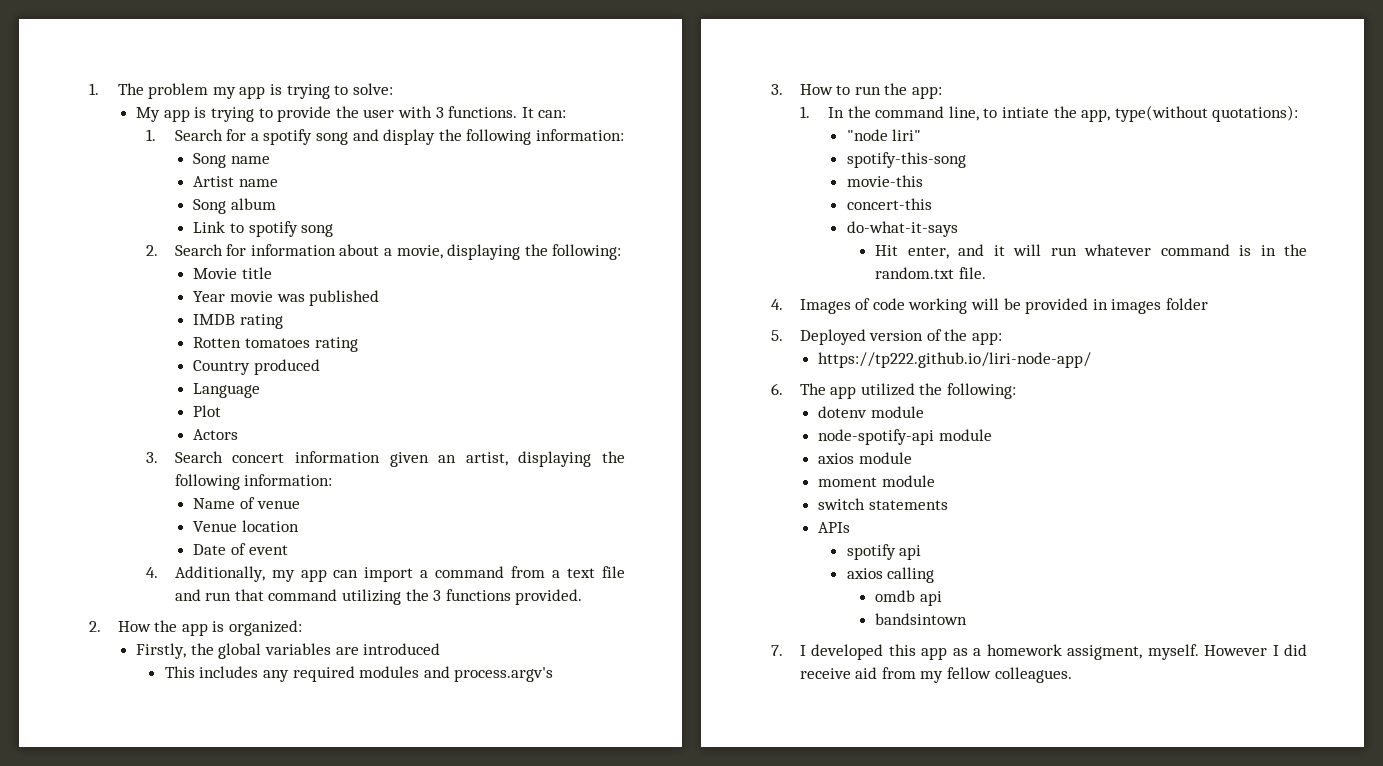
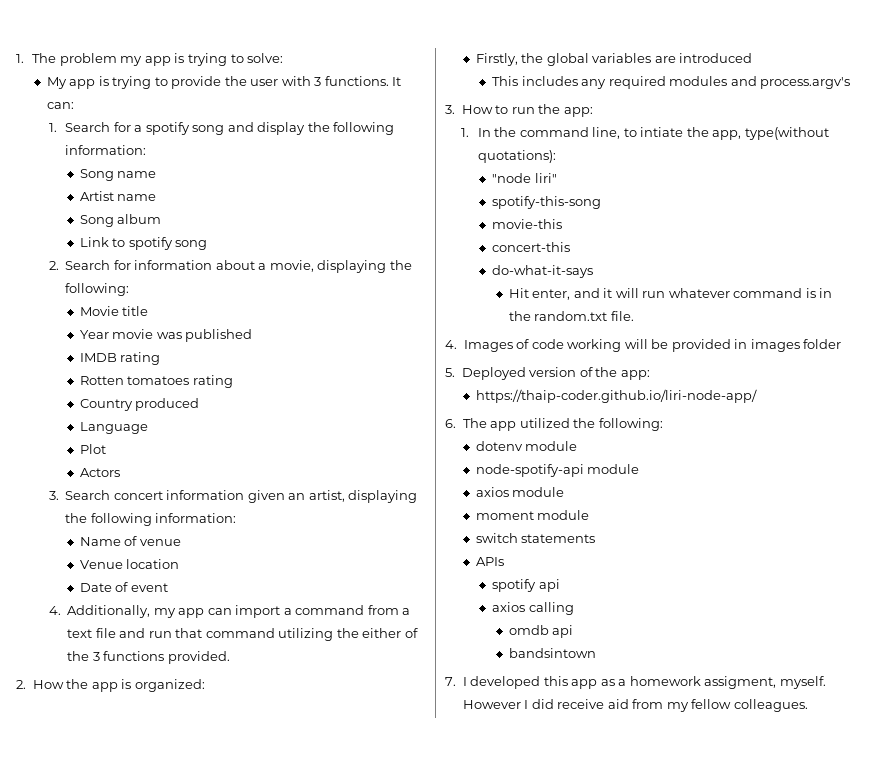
(429, 595) none -> [362,628,418,638] [67,651,90,661] either of the
[818,352,1092,368] https://tp222.github.io/liri-node-app/ -> [475,389,757,403] https://thaip-coder.github.io/liri-node-app/

